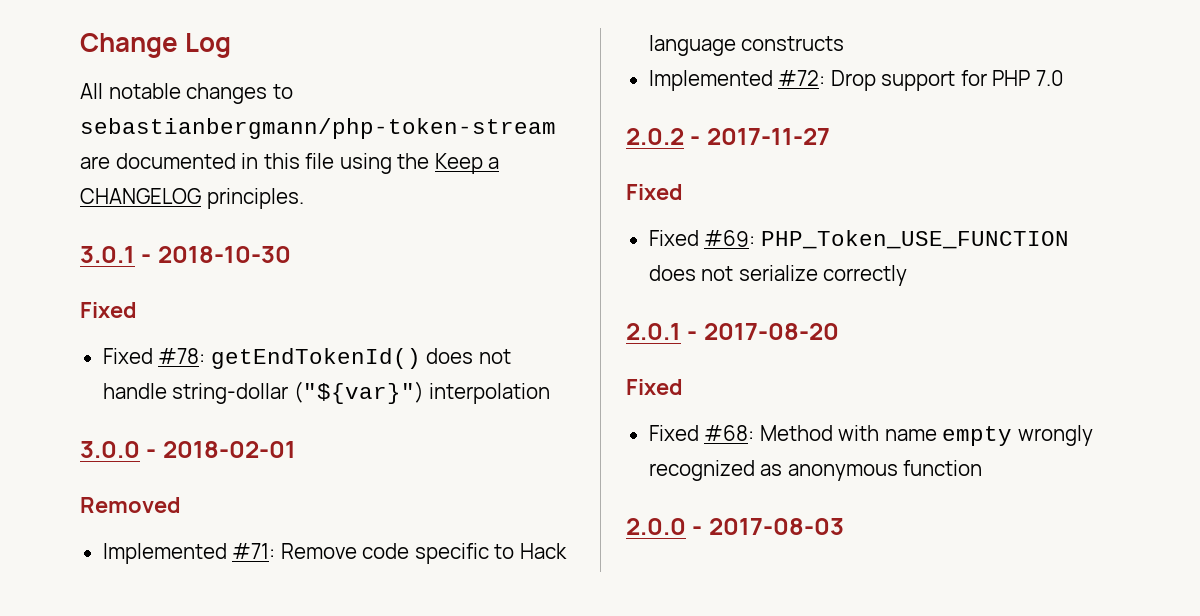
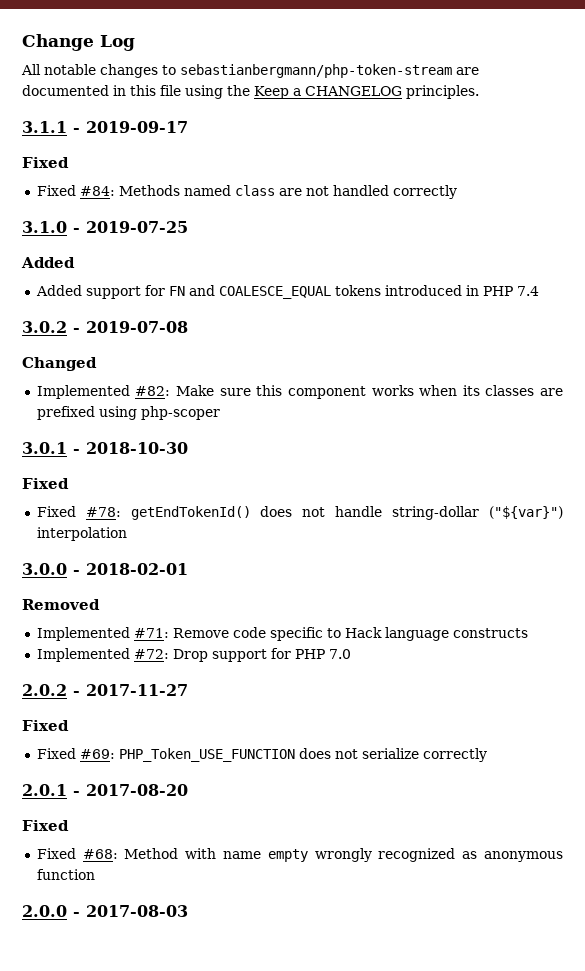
(304, 198) none -> [22,121,188,133] [22,157,69,168] [36,185,457,199] [22,221,188,233] [21,257,75,268] [35,285,539,299] [22,321,188,333] [22,357,97,371] [36,385,563,399] [36,406,220,420] // 3.1.1 - 2019-09-17 // Fixed // Fixed #84: Methods named class are not handled correctly // 3.1.0 - 2019-07-25 // Added // Added support for FN and COALESCE_EQUAL tokens introduced in PHP 7.4 // 3.0.2 - 2019-07-08 // Changed // Implemented #82: Make sure this component works when its classes are prefixed using php-scoper

